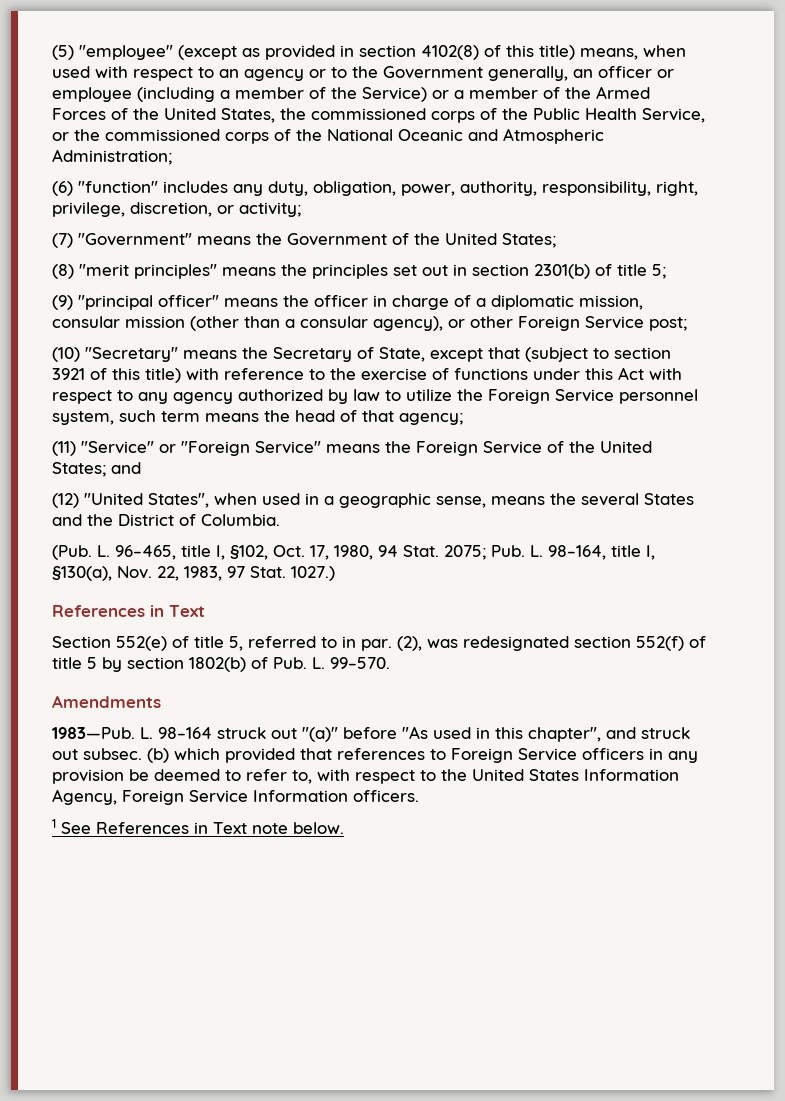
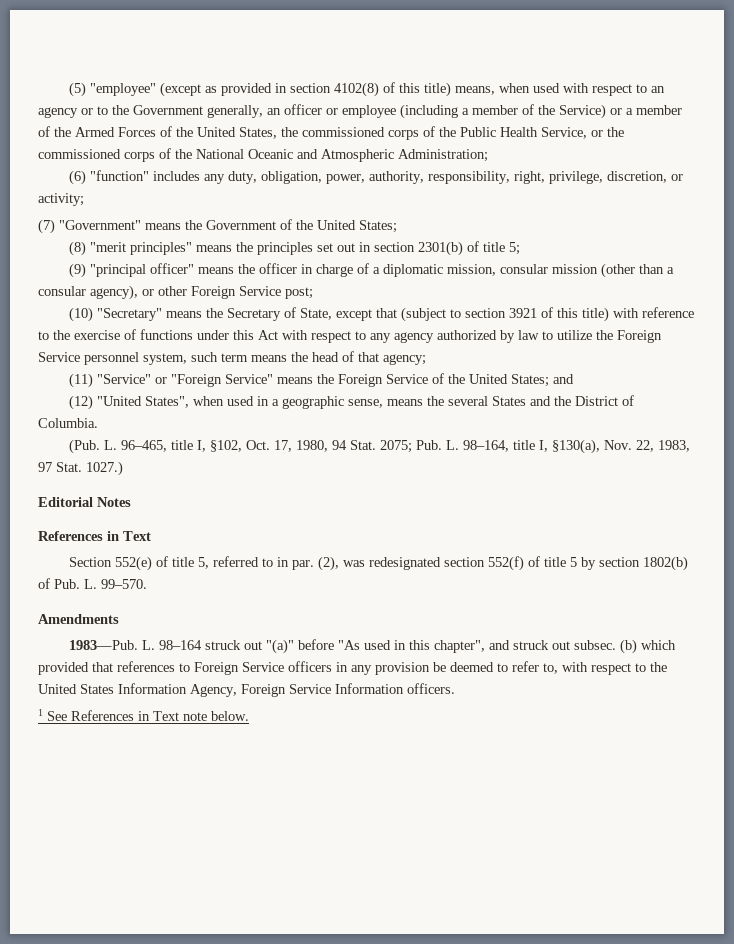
(335, 573) none -> [38,497,131,507] // Editorial Notes

